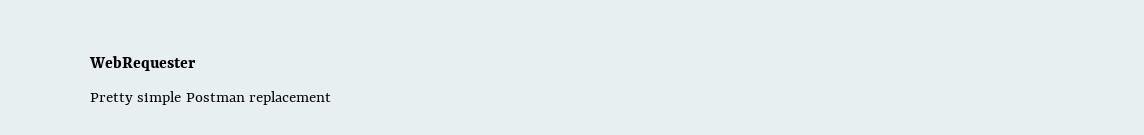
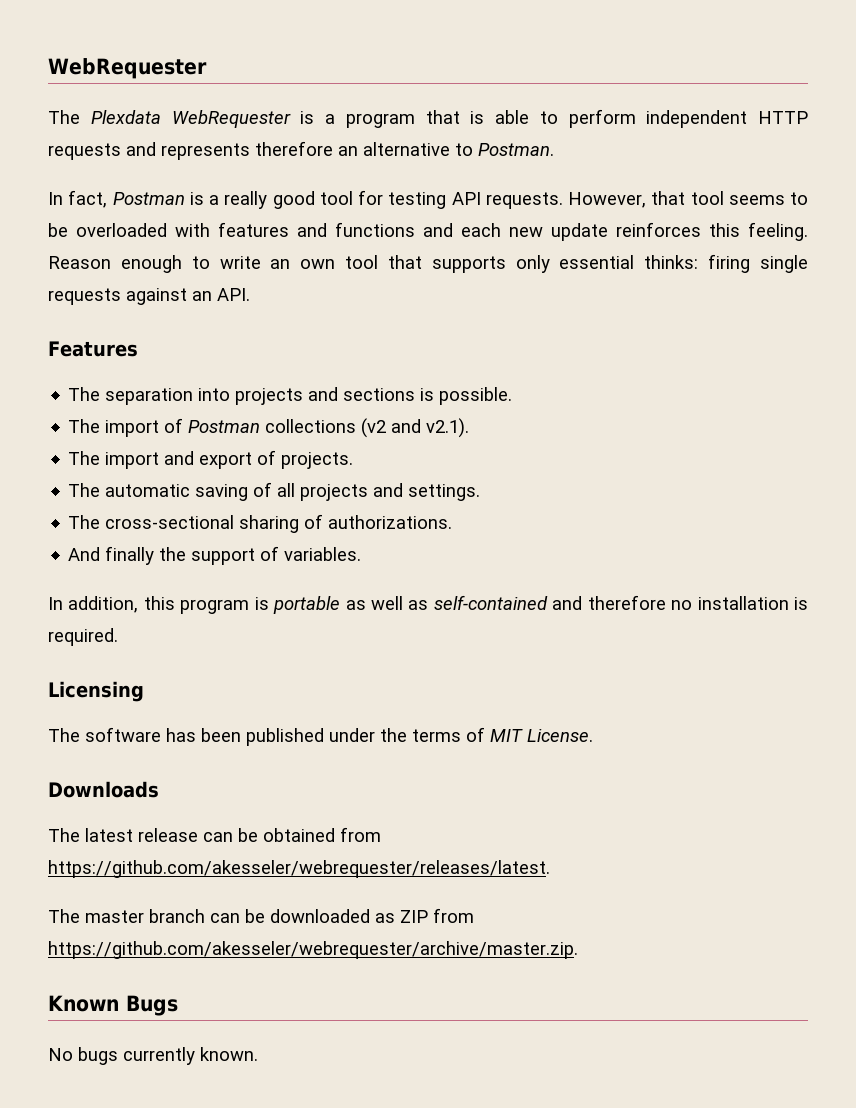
[90,91,332,105] Pretty simple Postman replacement -> [48,109,808,128] [48,141,554,160] [48,190,808,209] [48,222,808,241] [48,254,808,273] [48,288,250,305] [48,341,138,357] [68,387,513,405] [68,418,470,438] [68,450,354,469] [68,482,481,501] [68,514,453,533] [68,546,362,565] [48,595,809,614] [48,628,118,646] [48,681,144,702] [48,727,593,746] [48,781,159,798] [48,827,381,842] [48,860,550,878] [48,908,474,923] [48,941,578,959] [48,995,178,1016] [48,1047,258,1065] The Plexdata WebRequester is a program that is able to perform independent HTTP requests and represents therefore an alternative to Postman. // In fact, Postman is a really good tool for testing API requests. However, that tool seems to be overloaded with features and functions and each new update reinforces this feeling. Reason enough to write an own tool that supports only essential thinks: firing single requests against an API. // Features // The separation into projects and sections is possible. // The import of Postman collections (v2 and v2.1). // The import and export of projects. // The automatic saving of all projects and settings. // The cross-sectional sharing of authorizations. // And finally the support of variables. // In addition, this program is portable as well as self-contained and therefore no installation is required. // Licensing // The software has been published under the terms of MIT License. // Downloads // The latest release can be obtained from https://github.com/akesseler/webrequester/releases/latest. // The master branch can be downloaded as ZIP from https://github.com/akesseler/webrequester/archive/master.zip. // Known Bugs // No bugs currently known.

